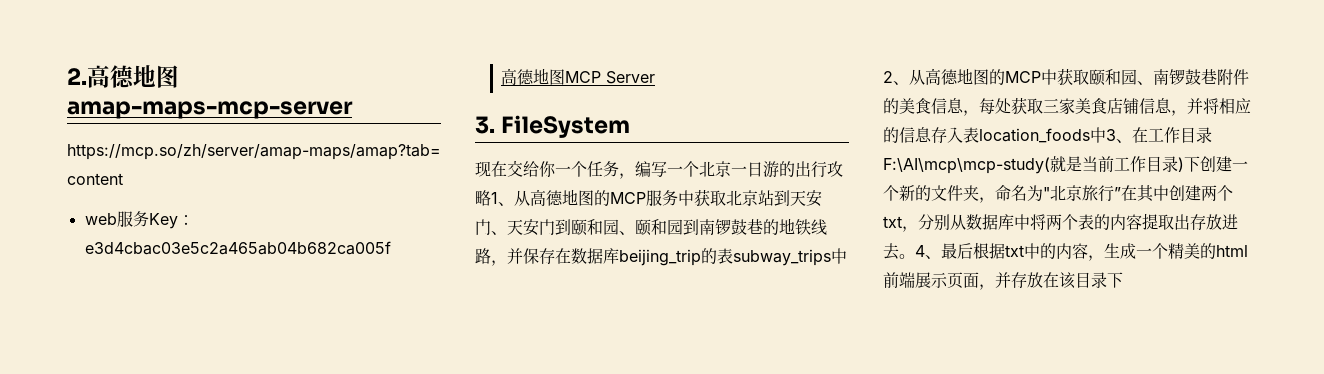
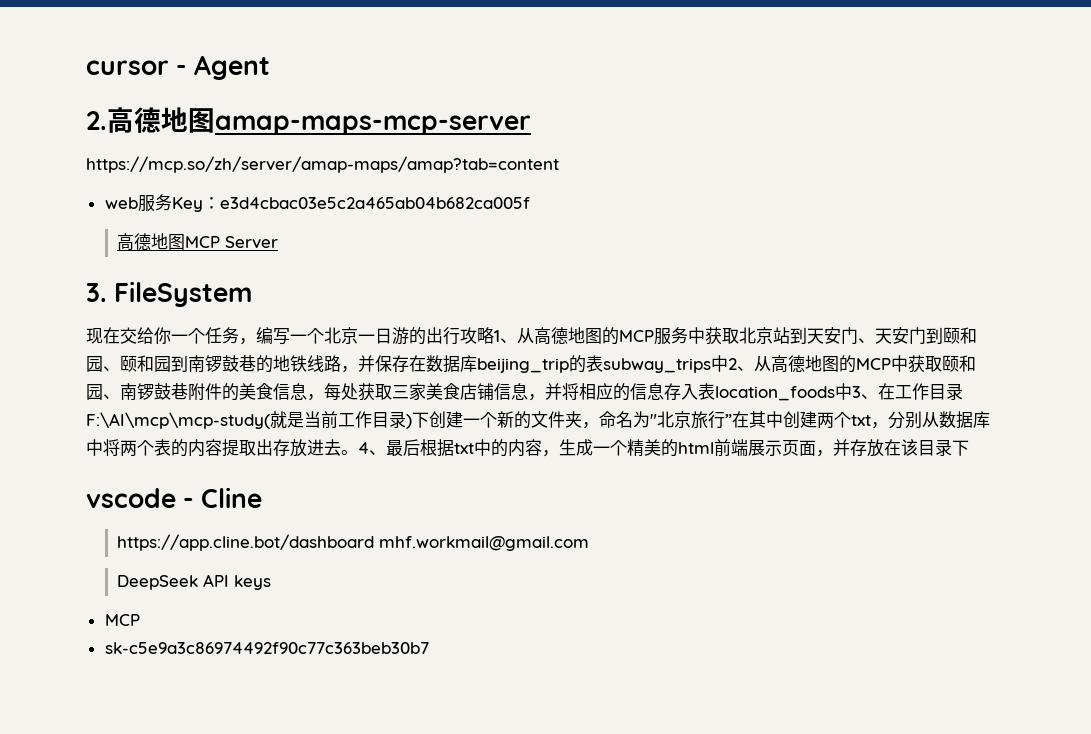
(67, 76) none -> [86,55,271,80] cursor - Agent //
(1123, 280) none -> [86,487,263,508] [117,534,590,551] [117,574,272,590] [104,614,140,626] [104,642,429,654] // vscode - Cline // https://app.cline.bot/dashboard mhf.workmail@gmail.com // DeepSeek API keys // MCP // sk-c5e9a3c86974492f90c77c363beb30b7

